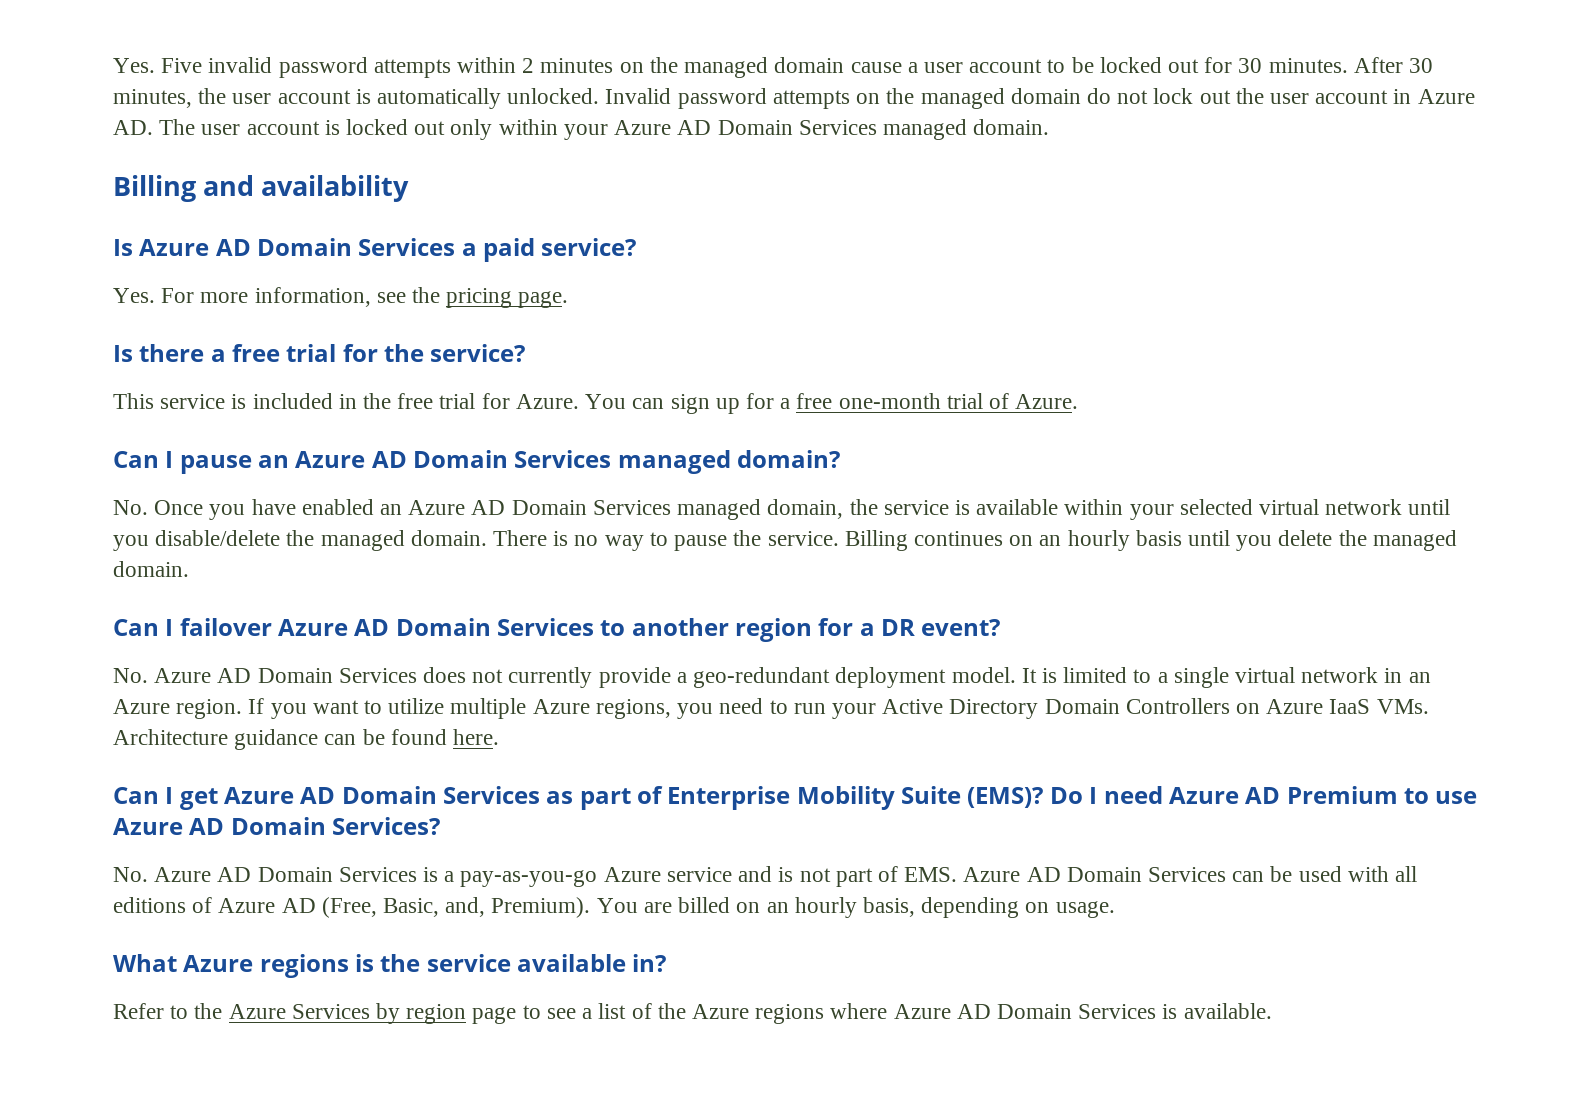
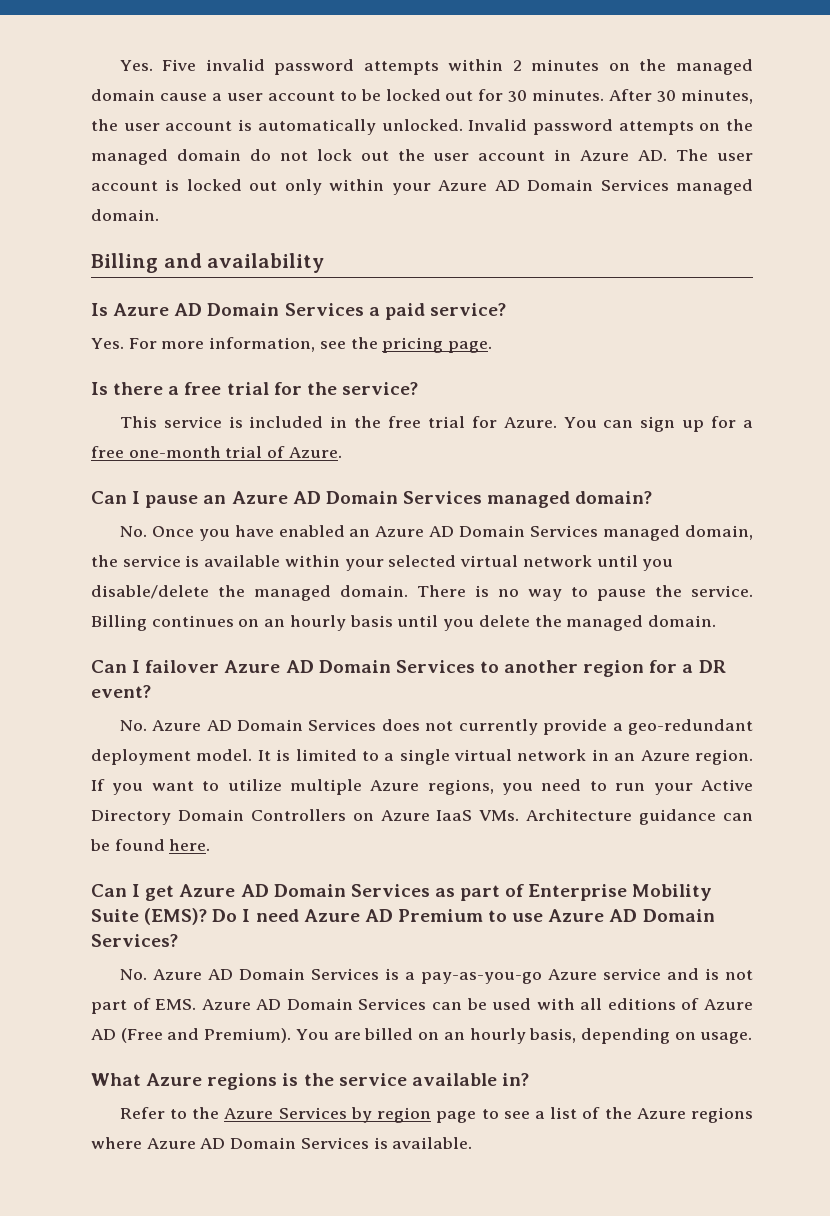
[321,897,486,918] (Free, Basic, and, -> [120,1028,200,1043] (Free and

